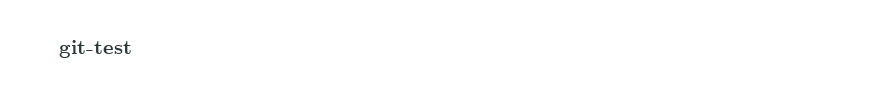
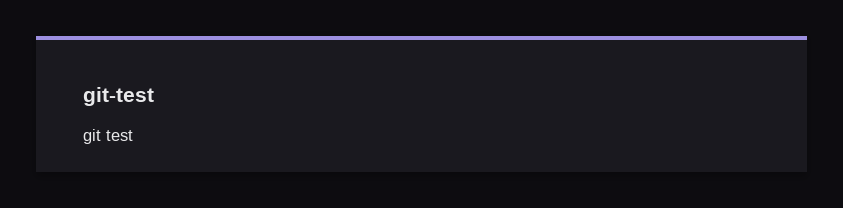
(132, 49) none -> [83,129,133,144] // git test

